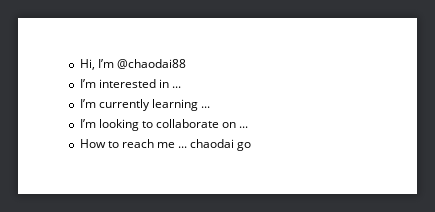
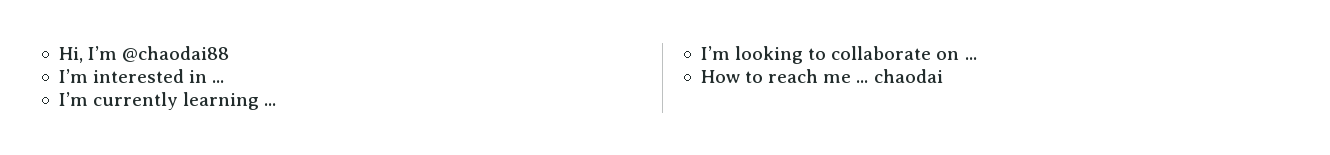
[237,142,252,151] go -> (943, 76) none

